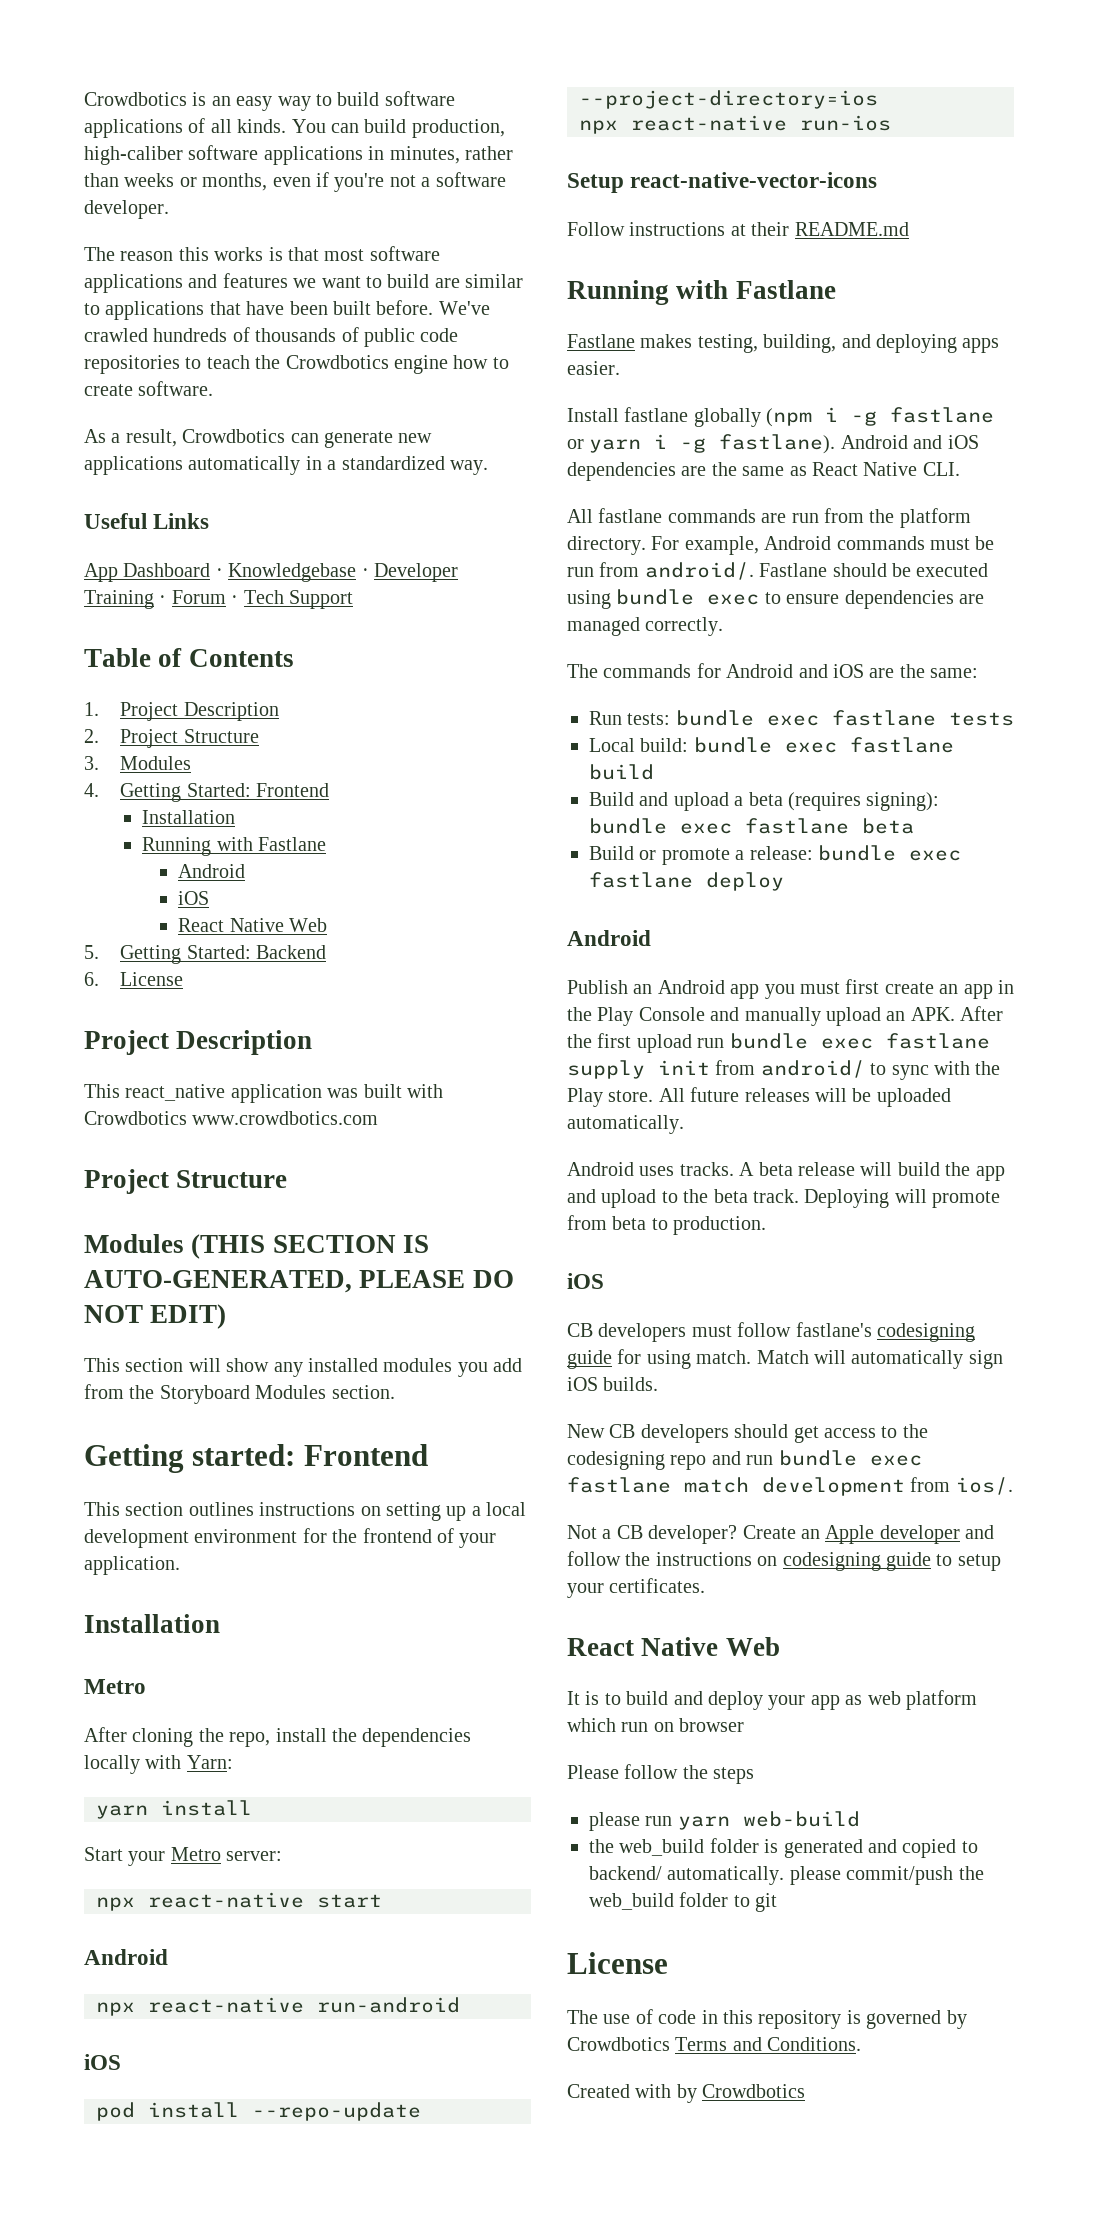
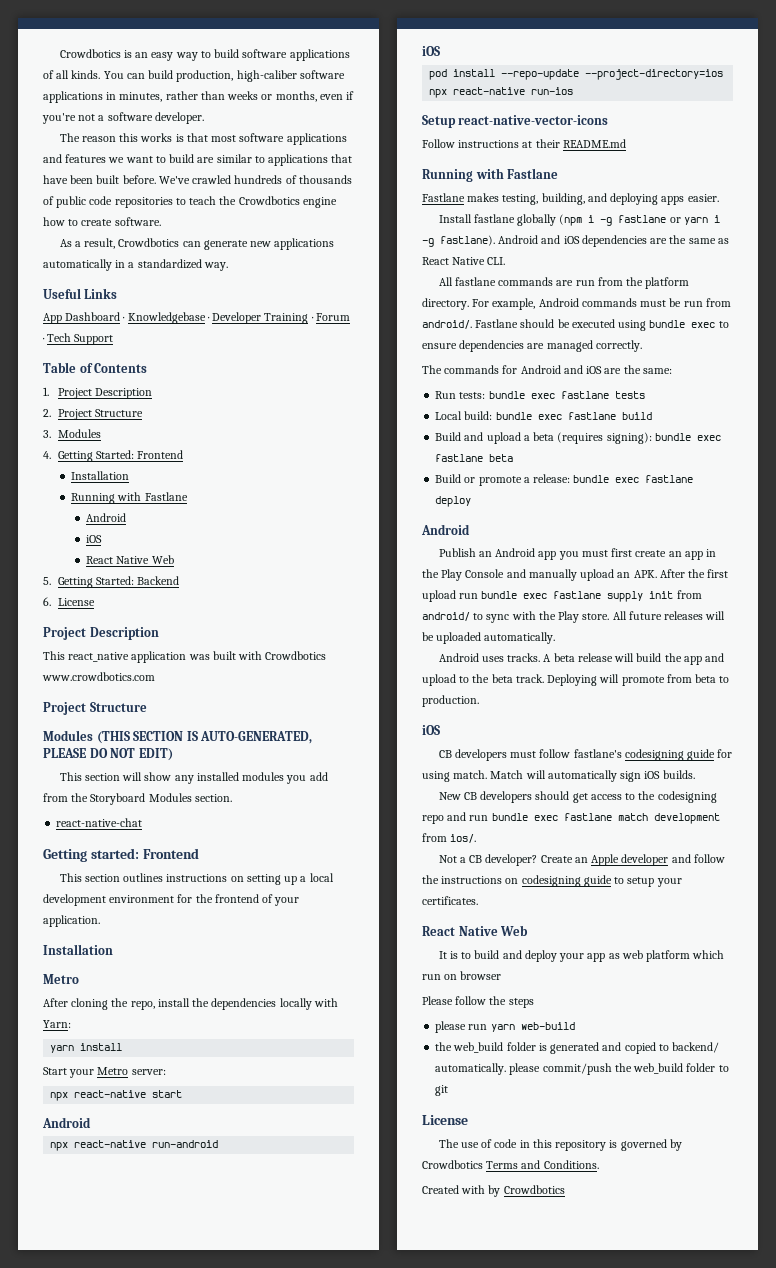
(395, 1392) none -> [56,818,143,827] // react-native-chat

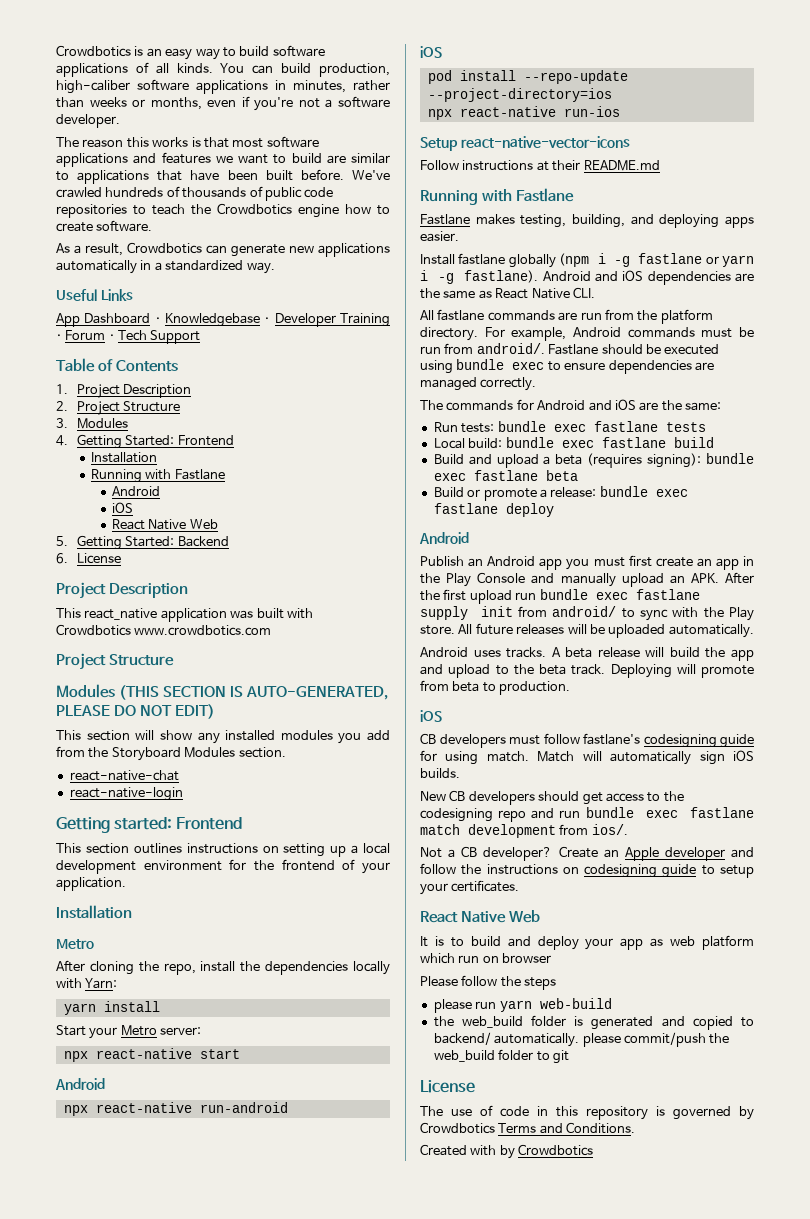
(143, 822) none -> [69,787,183,801] // react-native-login

